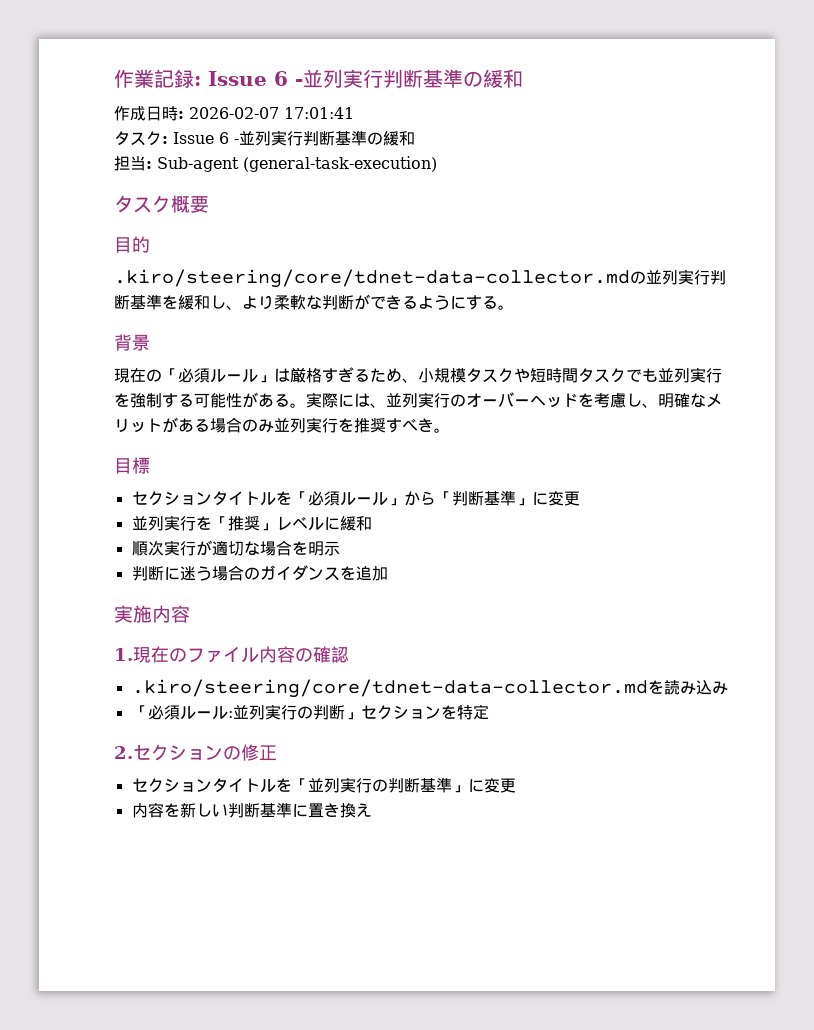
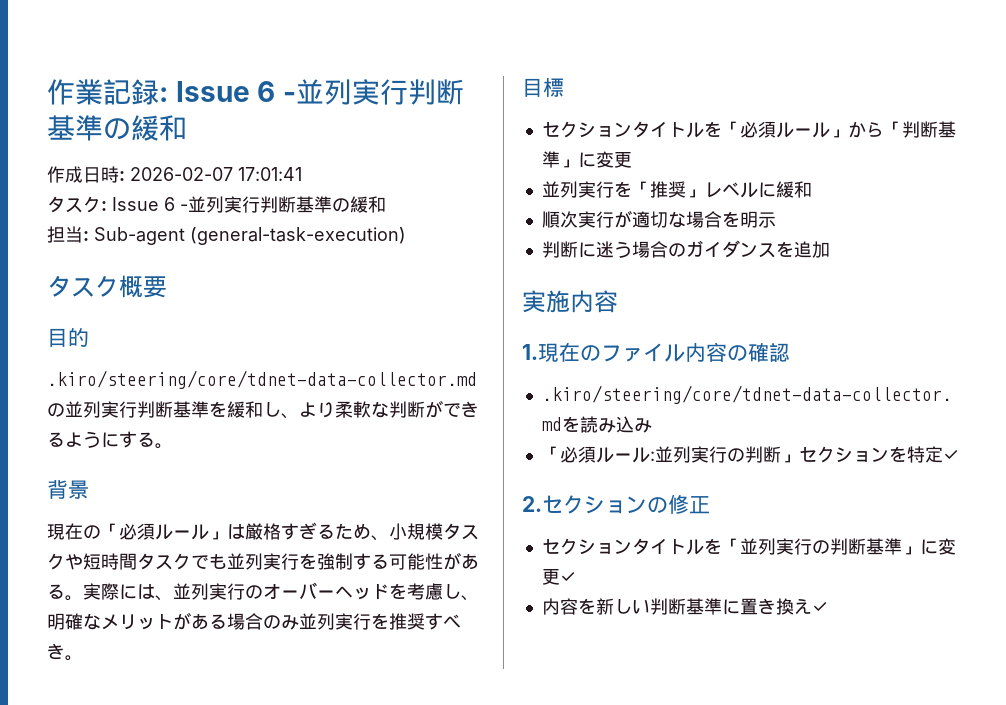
(489, 712) none -> [942,450,959,461] ✓
(516, 785) none -> [559,572,576,583] ✓
(372, 810) none -> [811,602,828,613] ✓

